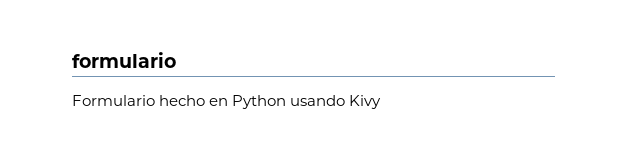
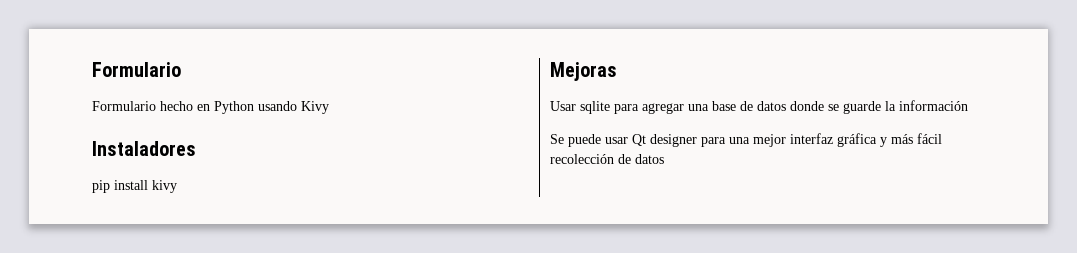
[72,52,176,68] formulario -> [92,62,181,77] Formulario
(382, 102) none -> [92,141,196,156] [92,180,177,193] [550,62,617,81] [550,100,968,114] [550,133,942,147] [550,154,664,164] // Instaladores // pip install kivy // Mejoras // Usar sqlite para agregar una base de datos donde se guarde la información // Se puede usar Qt designer para una mejor interfaz gráfica y más fácil recolección de datos

